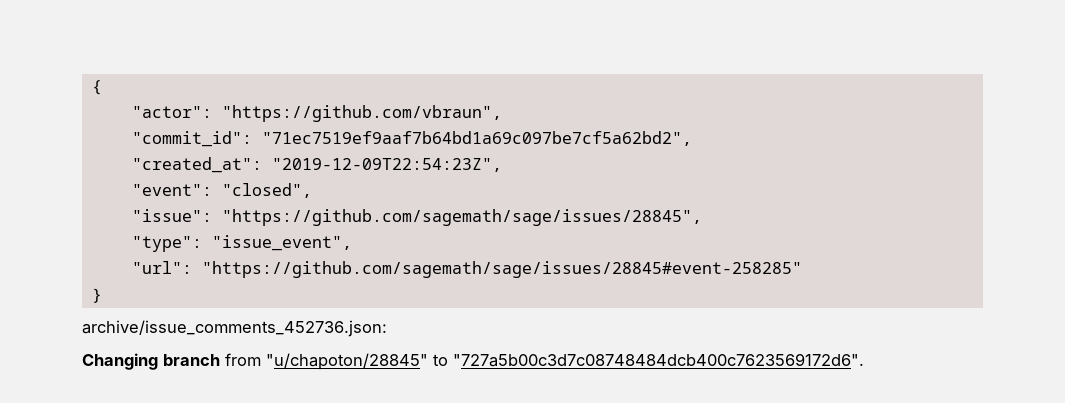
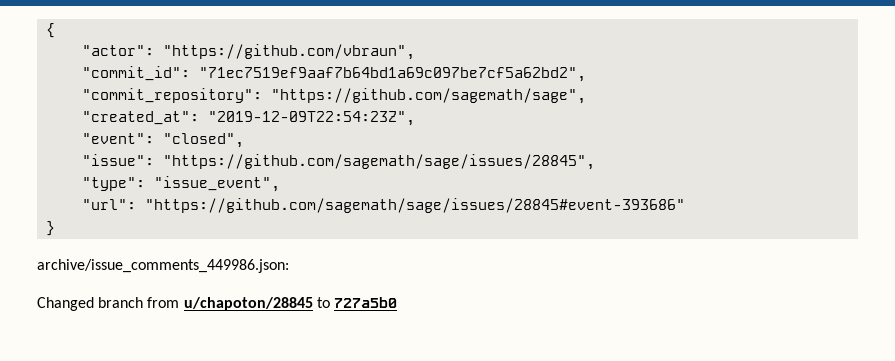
(692, 138) none -> [82,88,587,104] // "commit_repository": "https://github.com/sagemath/sage",
[201,261,802,278] "https://github.com/sagemath/sage/issues/28845#event-258285" -> [145,198,686,213] "https://github.com/sagemath/sage/issues/28845#event-393686"
[82,320,387,337] [82,353,864,370] archive/issue_comments_452736.json: // Changing branch from "u/chapoton/28845" to "727a5b00c3d7c08748484dcb400c7623569172d6". -> [37,259,289,273] [37,297,397,311] archive/issue_comments_449986.json: // Changed branch from u/chapoton/28845 to 727a5b0

